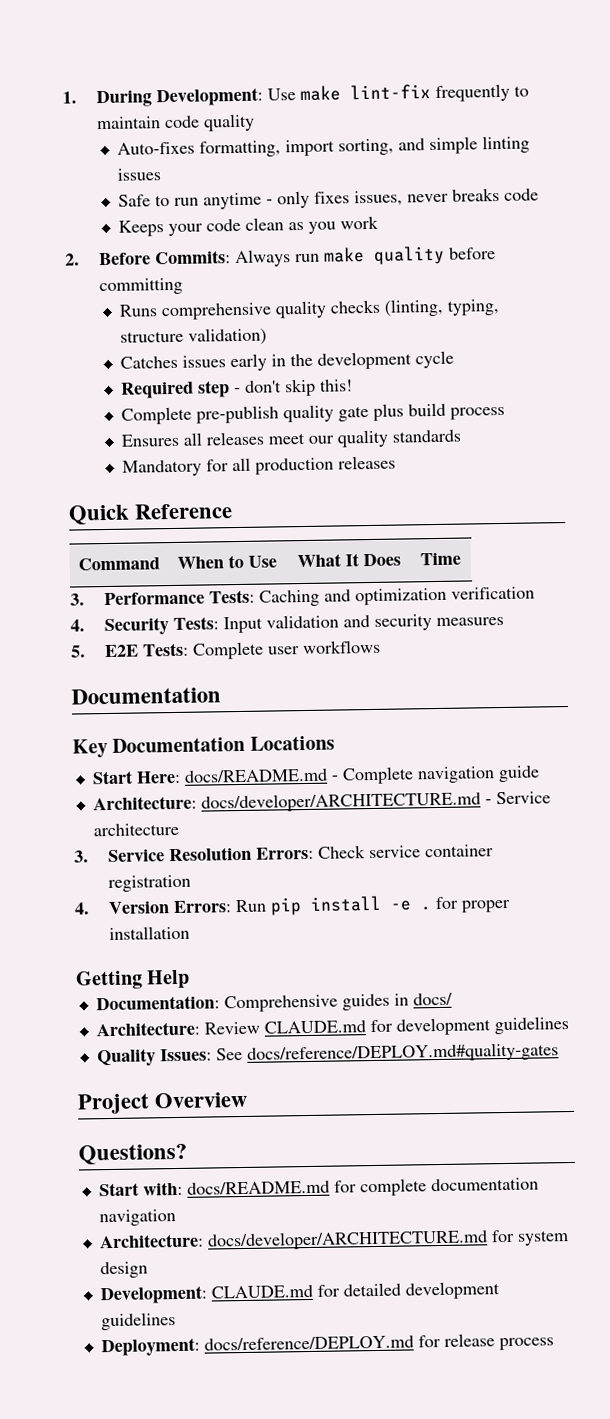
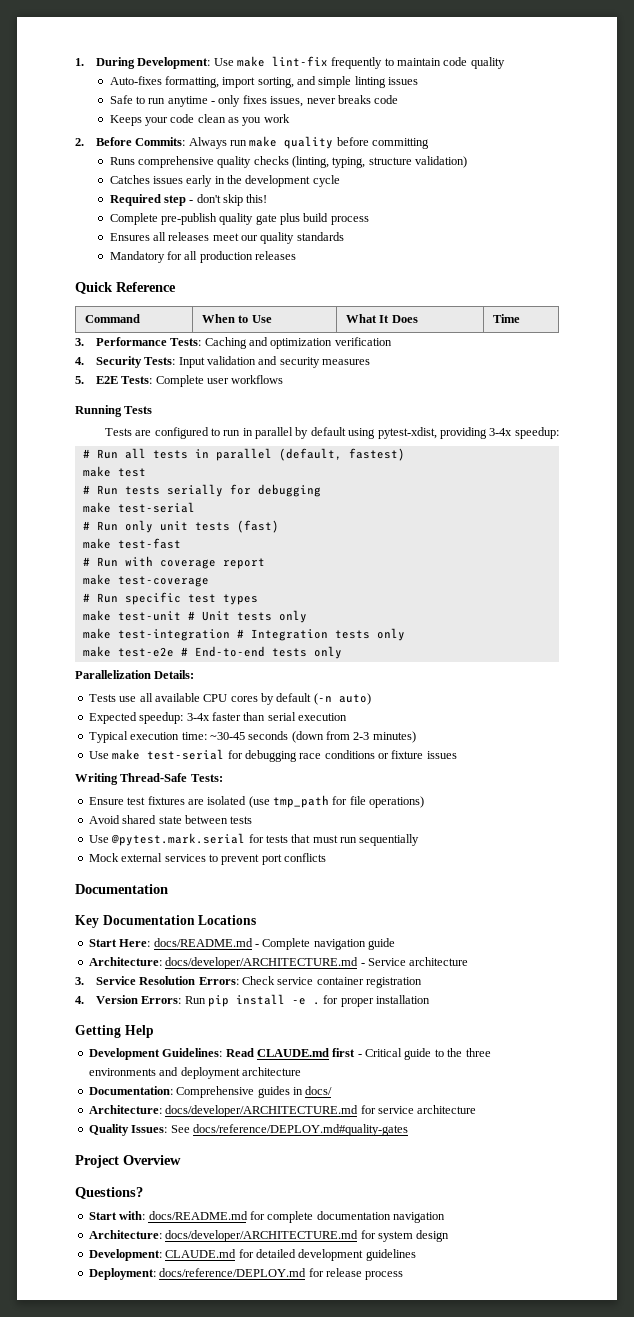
(382, 647) none -> [75,405,153,417] [104,427,559,439] [82,448,405,461] [82,466,146,477] [82,484,321,497] [82,502,195,513] [82,520,279,533] [82,538,181,549] [82,556,265,569] [82,574,209,587] [82,592,258,605] [82,610,307,623] [82,628,405,641] [82,646,342,659] [75,670,195,679] [88,693,371,705] [88,712,347,724] [88,731,416,743] [88,749,457,762] [75,773,223,785] [88,795,425,808] [88,815,253,824] [88,833,420,846] [88,853,326,865] // Running Tests // Tests are configured to run in parallel by default using pytest-xdist, providing 3-4x speedup: // # Run all tests in parallel (default, fastest) // make test // # Run tests serially for debugging // make test-serial // # Run only unit tests (fast) // make test-fast // # Run with coverage report // make test-coverage // # Run specific test types // make test-unit # Unit tests only // make test-integration # Integration tests only // make test-e2e # End-to-end tests only // Parallelization Details: // Tests use all available CPU cores by default (-n auto) // Expected speedup: 3-4x faster than serial execution // Typical execution time: ~30-45 seconds (down from 2-3 minutes) // Use make test-serial for debugging race conditions or fixture issues // Writing Thread-Safe Tests: // Ensure test fixtures are isolated (use tmp_path for file operations) // Avoid shared state between tests // Use @pytest.mark.serial for tests that must run sequentially // Mock external services to prevent port conflicts
(191, 979) none -> [88,1048,491,1060] [88,1067,301,1079] // Development Guidelines: Read CLAUDE.md first - Critical guide to the three environments and deployment architecture
[203,1016,569,1036] Review CLAUDE.md for development guidelines -> [165,1105,477,1117] docs/developer/ARCHITECTURE.md for service architecture

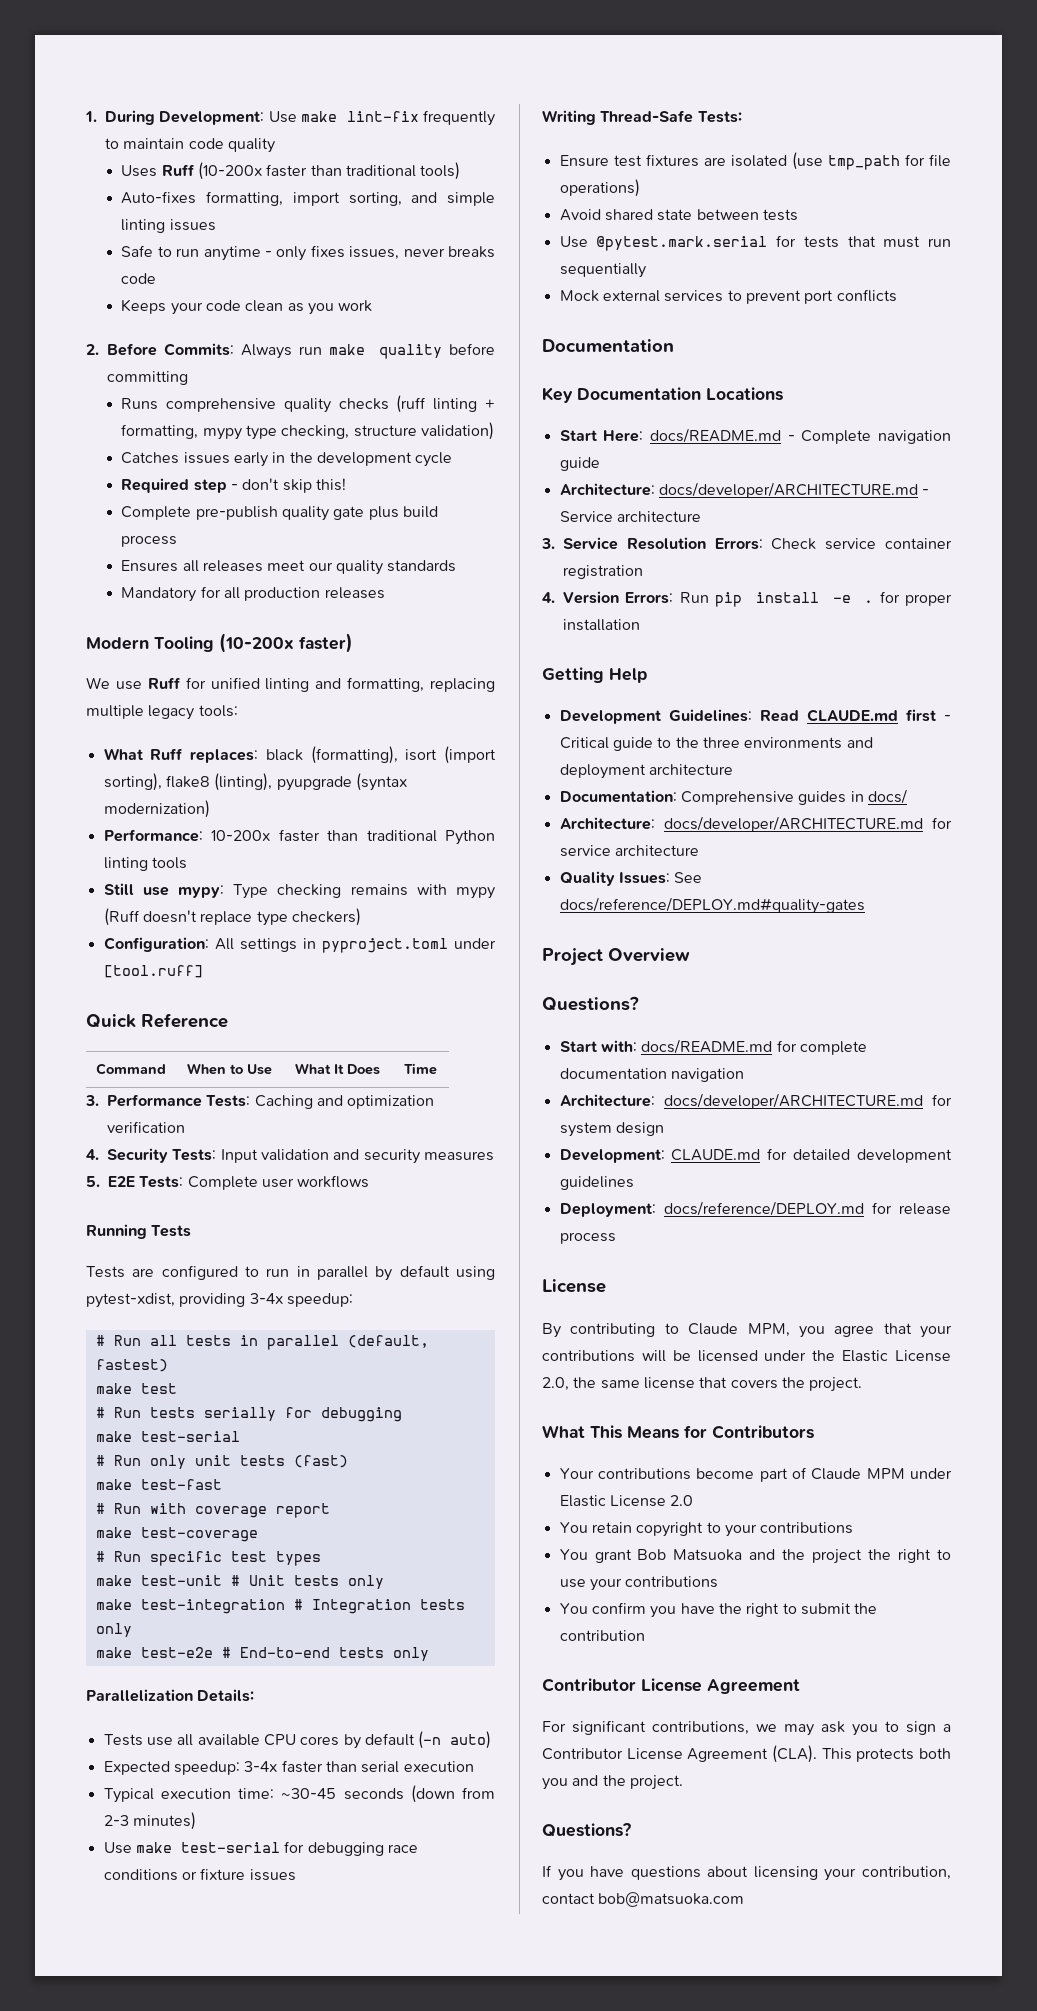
(505, 63) none -> [121,162,461,180] // Uses Ruff (10-200x faster than traditional tools)
[292,156,366,168] (linting, typing, -> [396,395,495,413] [121,424,350,440] (ruff linting + formatting, mypy type checking,
(297, 255) none -> [86,633,353,653] [86,677,495,692] [86,705,238,720] [103,746,497,764] [103,773,407,791] [103,800,210,818] [103,829,495,845] [103,857,187,871] [103,883,495,899] [103,908,361,926] [103,937,496,953] [103,965,203,978] // Modern Tooling (10-200x faster) // We use Ruff for unified linting and formatting, replacing multiple legacy tools: // What Ruff replaces: black (formatting), isort (import sorting), flake8 (linting), pyupgrade (syntax modernization) // Performance: 10-200x faster than traditional Python linting tools // Still use mypy: Type checking remains with mypy (Ruff doesn't replace type checkers) // Configuration: All settings in pyproject.toml under [tool.ruff]
(404, 1275) none -> [542,1279,606,1293] [542,1323,952,1338] [542,1350,951,1362] [542,1377,863,1392] [542,1425,814,1439] [559,1467,952,1482] [559,1495,694,1507] [559,1522,854,1537] [559,1549,951,1564] [559,1576,719,1591] [559,1602,878,1618] [559,1630,645,1641] [542,1678,800,1694] [542,1720,951,1736] [542,1745,951,1763] [542,1775,683,1790] [542,1823,631,1837] [542,1865,951,1881] [542,1892,745,1907] // License // By contributing to Claude MPM, you agree that your contributions will be licensed under the Elastic License 2.0, the same license that covers the project. // What This Means for Contributors // Your contributions become part of Claude MPM under Elastic License 2.0 // You retain copyright to your contributions // You grant Bob Matsuoka and the project the right to use your contributions // You confirm you have the right to submit the contribution // Contributor License Agreement // For significant contributions, we may ask you to sign a Contributor License Agreement (CLA). This protects both you and the project. // Questions? // If you have questions about licensing your contribution, contact bob@matsuoka.com

